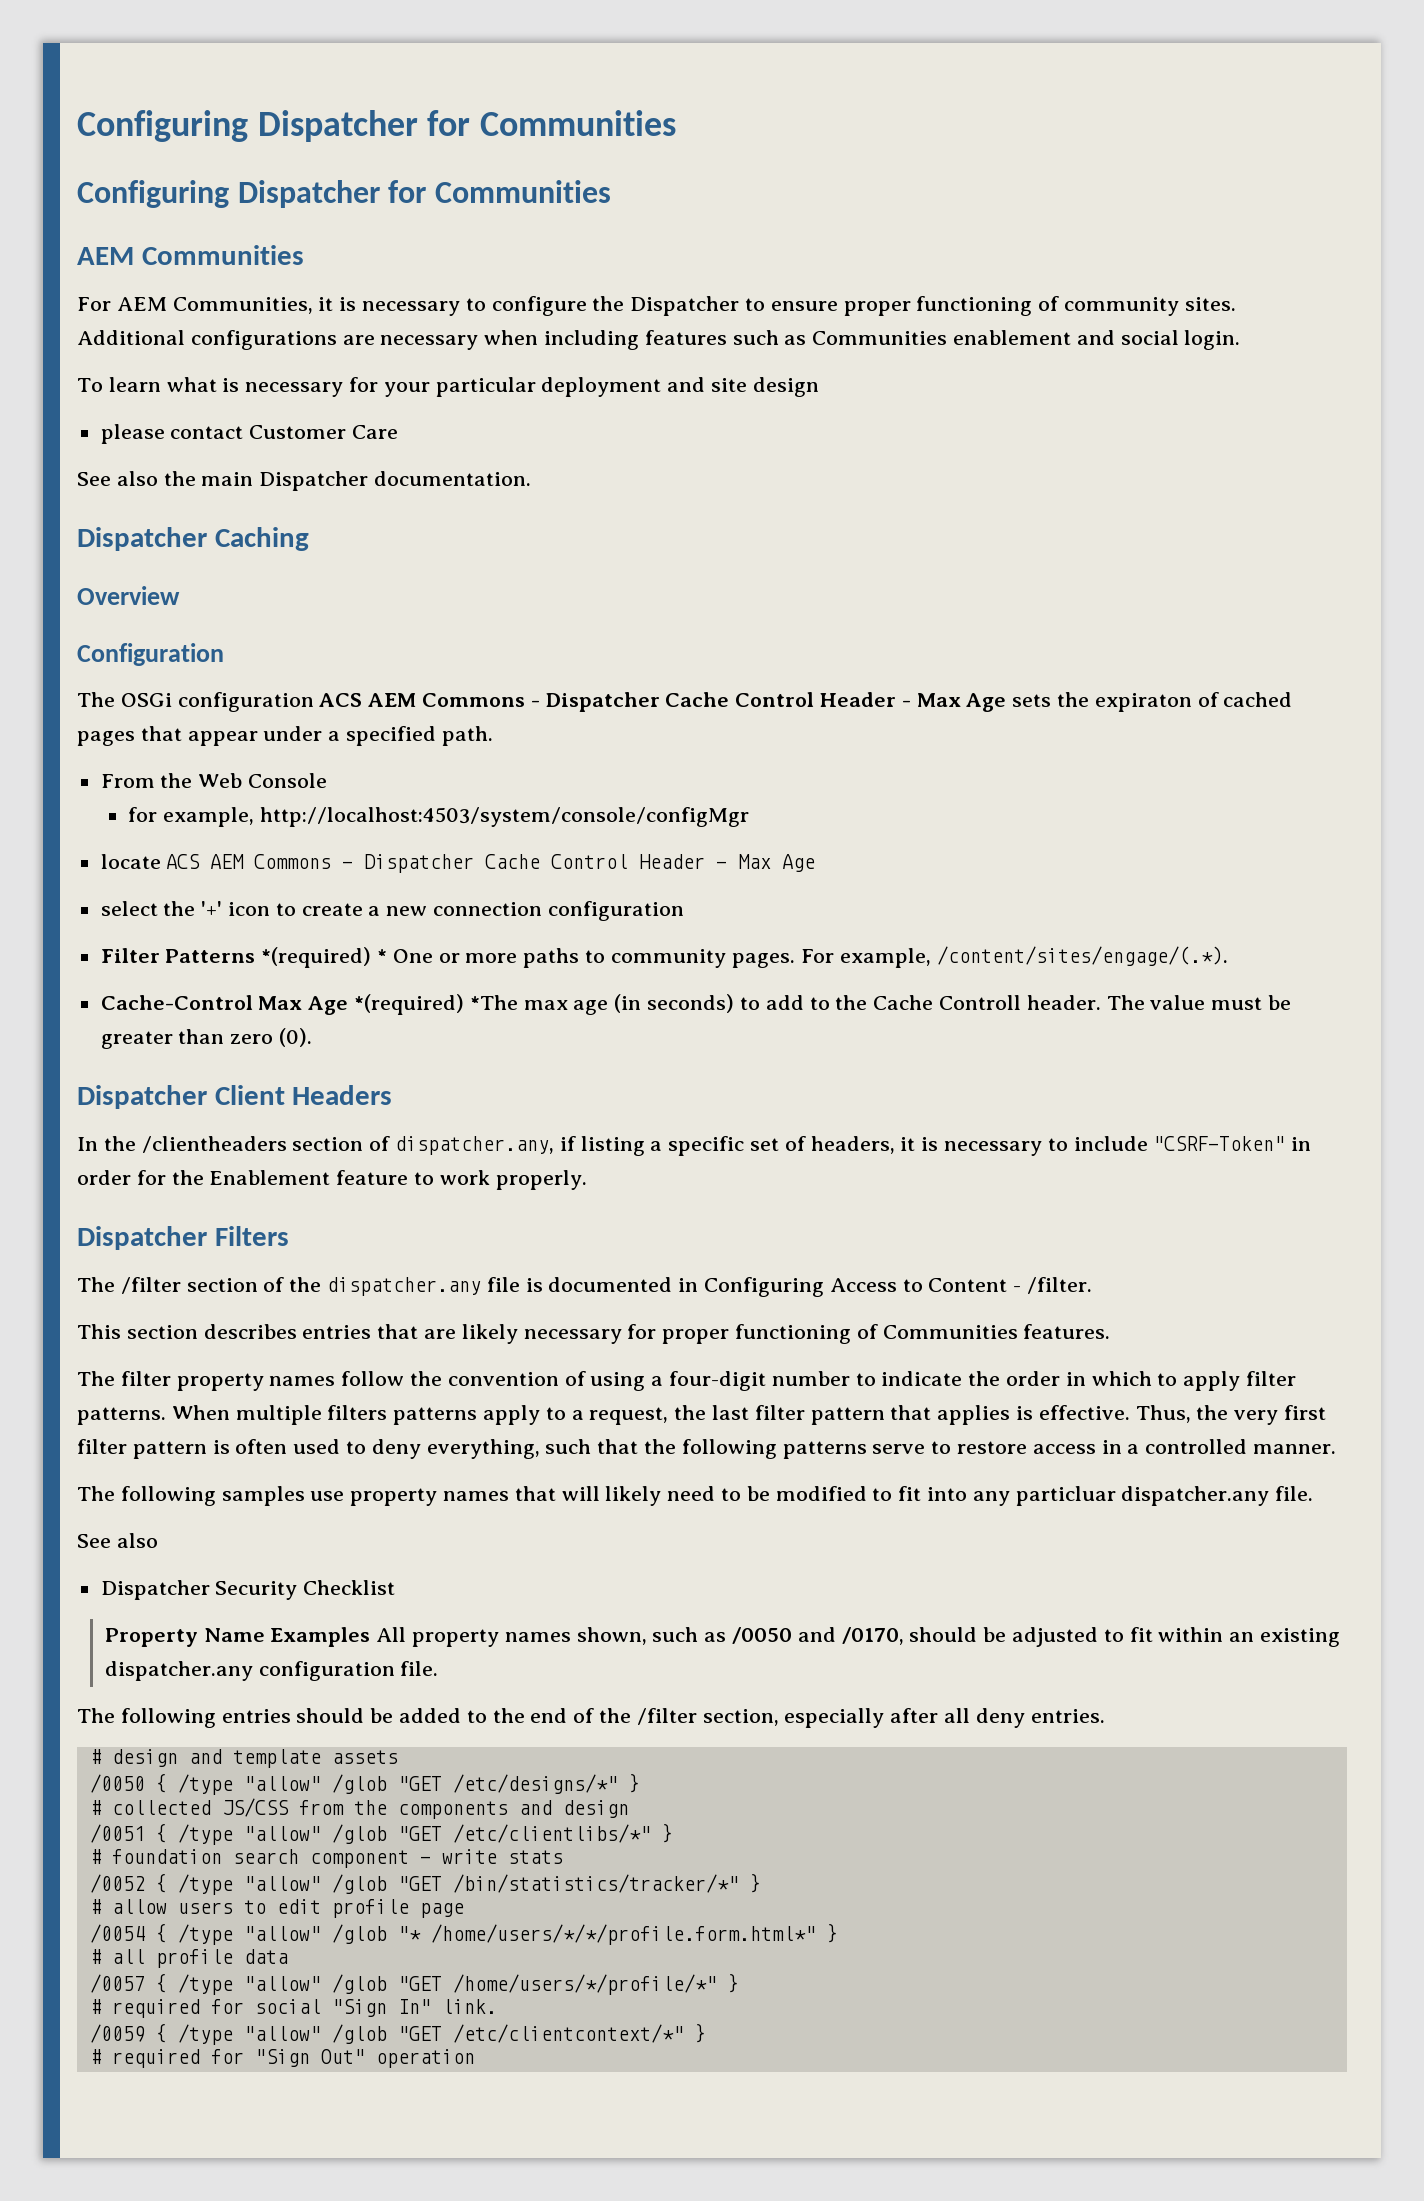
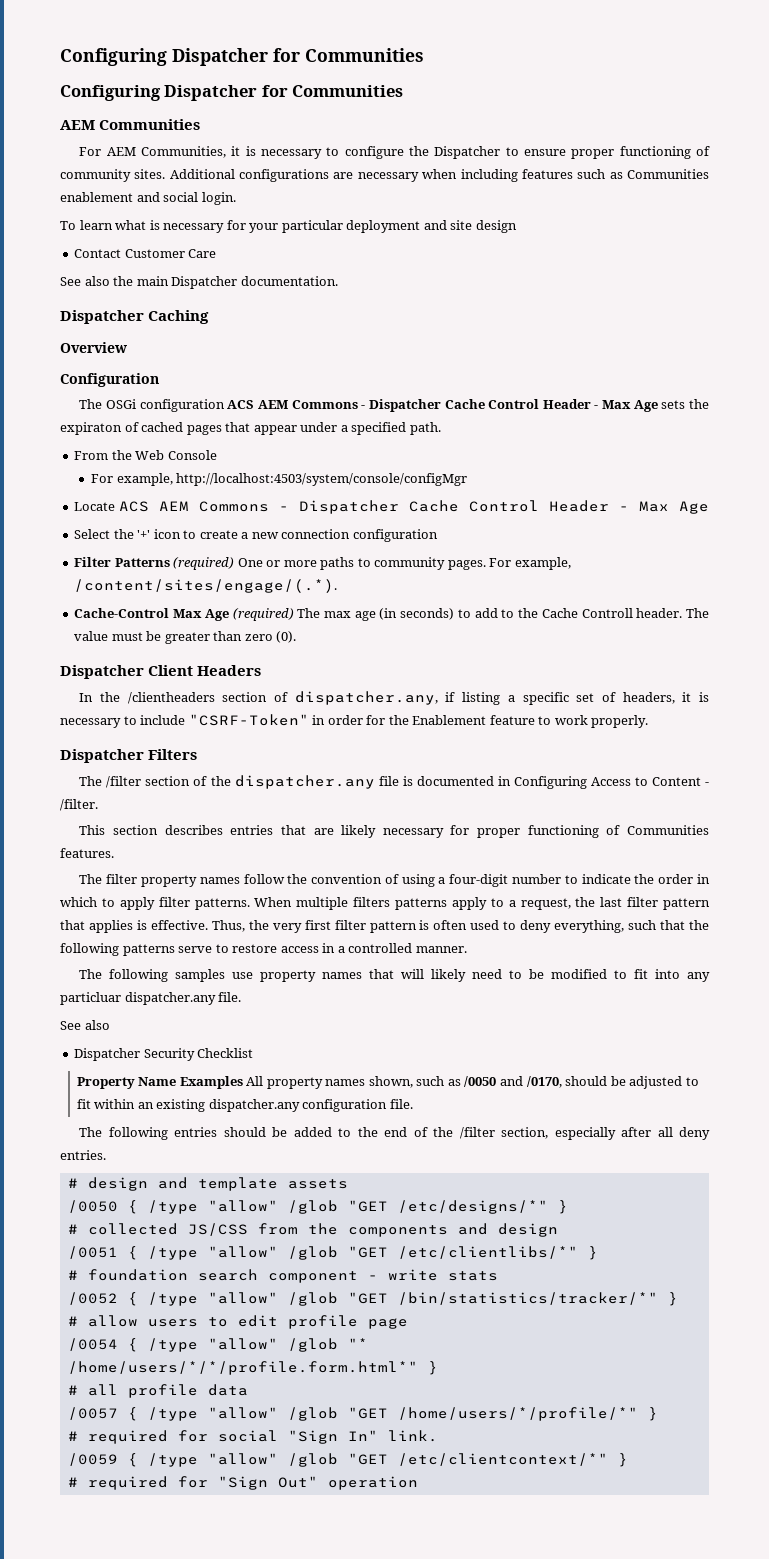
[100,424,244,444] please contact -> [74,249,122,258] Contact
[128,807,158,822] for -> [91,474,114,483] For
[100,854,161,869] locate -> [74,502,116,511] Locate
[100,901,158,916] select -> [74,529,111,539] Select
[261,947,388,968] *(required) * -> [173,557,235,570] (required)
[354,994,518,1015] *(required) *The -> [232,608,321,621] (required) The

